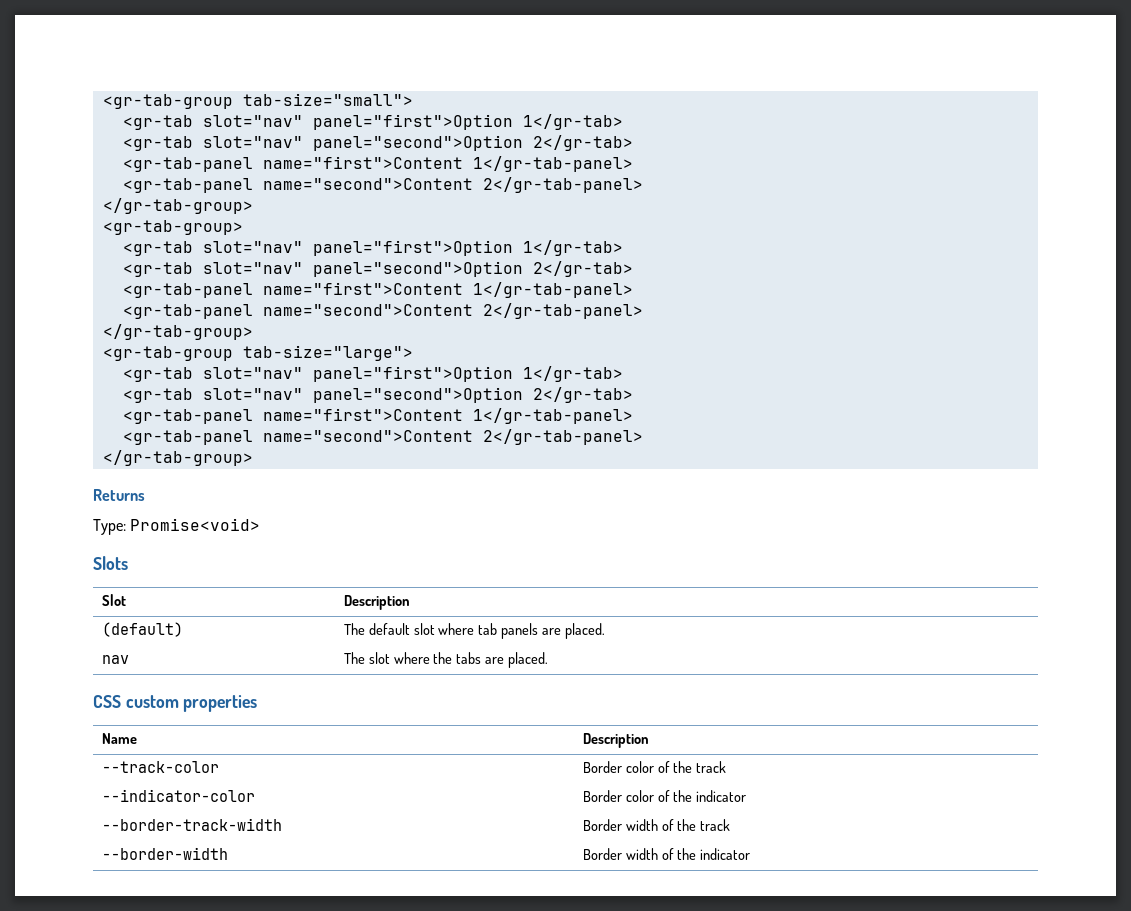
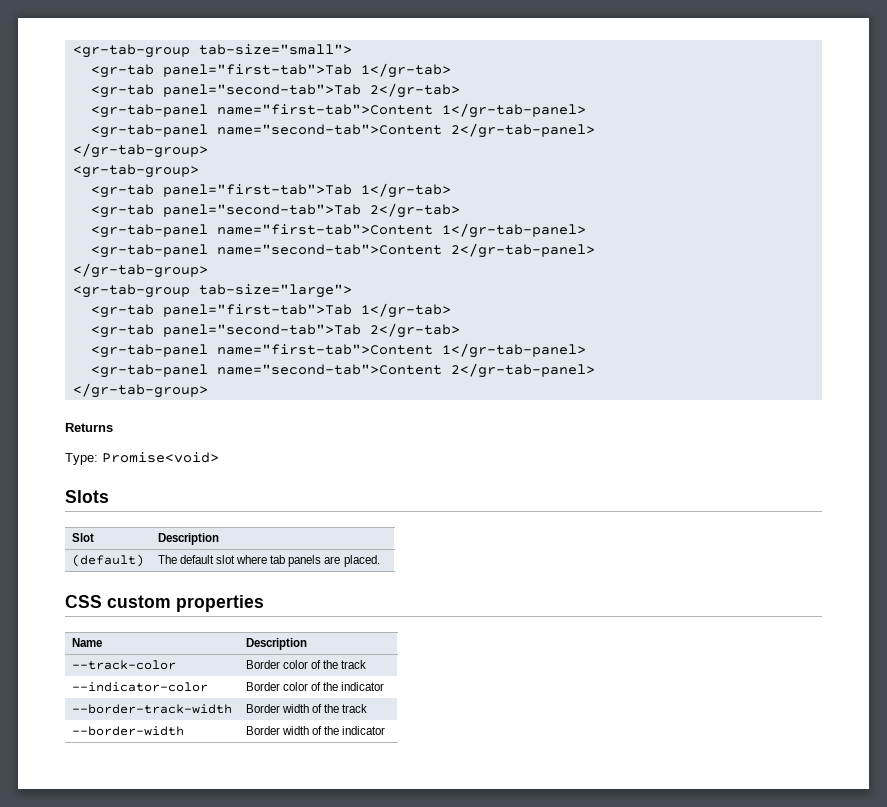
[202,114,623,130] [122,135,633,151] [122,156,633,172] [122,178,473,193] slot="nav" panel="first">Option 1</gr-tab> // <gr-tab slot="nav" panel="second">Option 2</gr-tab> // <gr-tab-panel name="first">Content 1</gr-tab-panel> // <gr-tab-panel name="second">Content -> [162,63,451,78] [90,83,460,98] [90,103,586,118] [90,124,442,138] panel="first-tab">Tab 1</gr-tab> // <gr-tab panel="second-tab">Tab 2</gr-tab> // <gr-tab-panel name="first-tab">Content 1</gr-tab-panel> // <gr-tab-panel name="second-tab">Content
[202,240,623,256] [122,261,633,277] [122,282,633,298] [122,304,473,319] slot="nav" panel="first">Option 1</gr-tab> // <gr-tab slot="nav" panel="second">Option 2</gr-tab> // <gr-tab-panel name="first">Content 1</gr-tab-panel> // <gr-tab-panel name="second">Content -> [162,183,451,198] [90,203,460,218] [90,223,586,238] [90,244,442,258] panel="first-tab">Tab 1</gr-tab> // <gr-tab panel="second-tab">Tab 2</gr-tab> // <gr-tab-panel name="first-tab">Content 1</gr-tab-panel> // <gr-tab-panel name="second-tab">Content
[202,366,623,382] [122,387,633,403] [122,408,633,424] [122,430,473,445] slot="nav" panel="first">Option 1</gr-tab> // <gr-tab slot="nav" panel="second">Option 2</gr-tab> // <gr-tab-panel name="first">Content 1</gr-tab-panel> // <gr-tab-panel name="second">Content -> [162,303,451,318] [90,323,460,338] [90,343,586,358] [90,364,442,378] panel="first-tab">Tab 1</gr-tab> // <gr-tab panel="second-tab">Tab 2</gr-tab> // <gr-tab-panel name="first-tab">Content 1</gr-tab-panel> // <gr-tab-panel name="second-tab">Content
[101,655,129,664] [343,652,549,668] // nav | The slot where the tabs are placed. -> (380, 561) none

